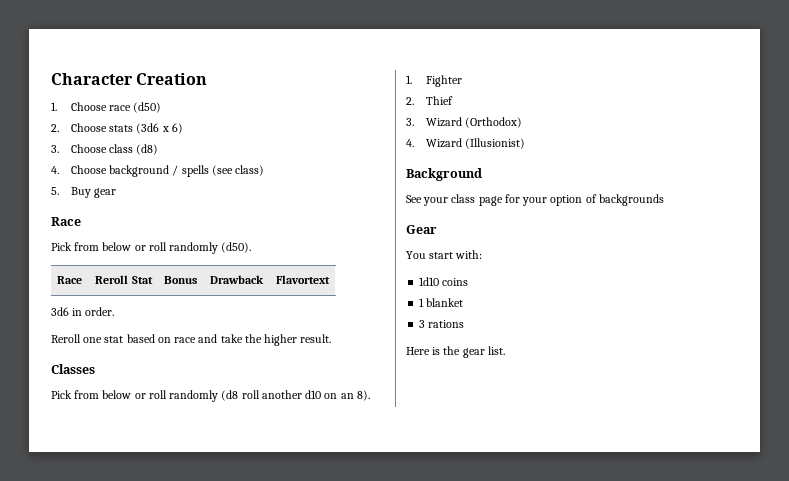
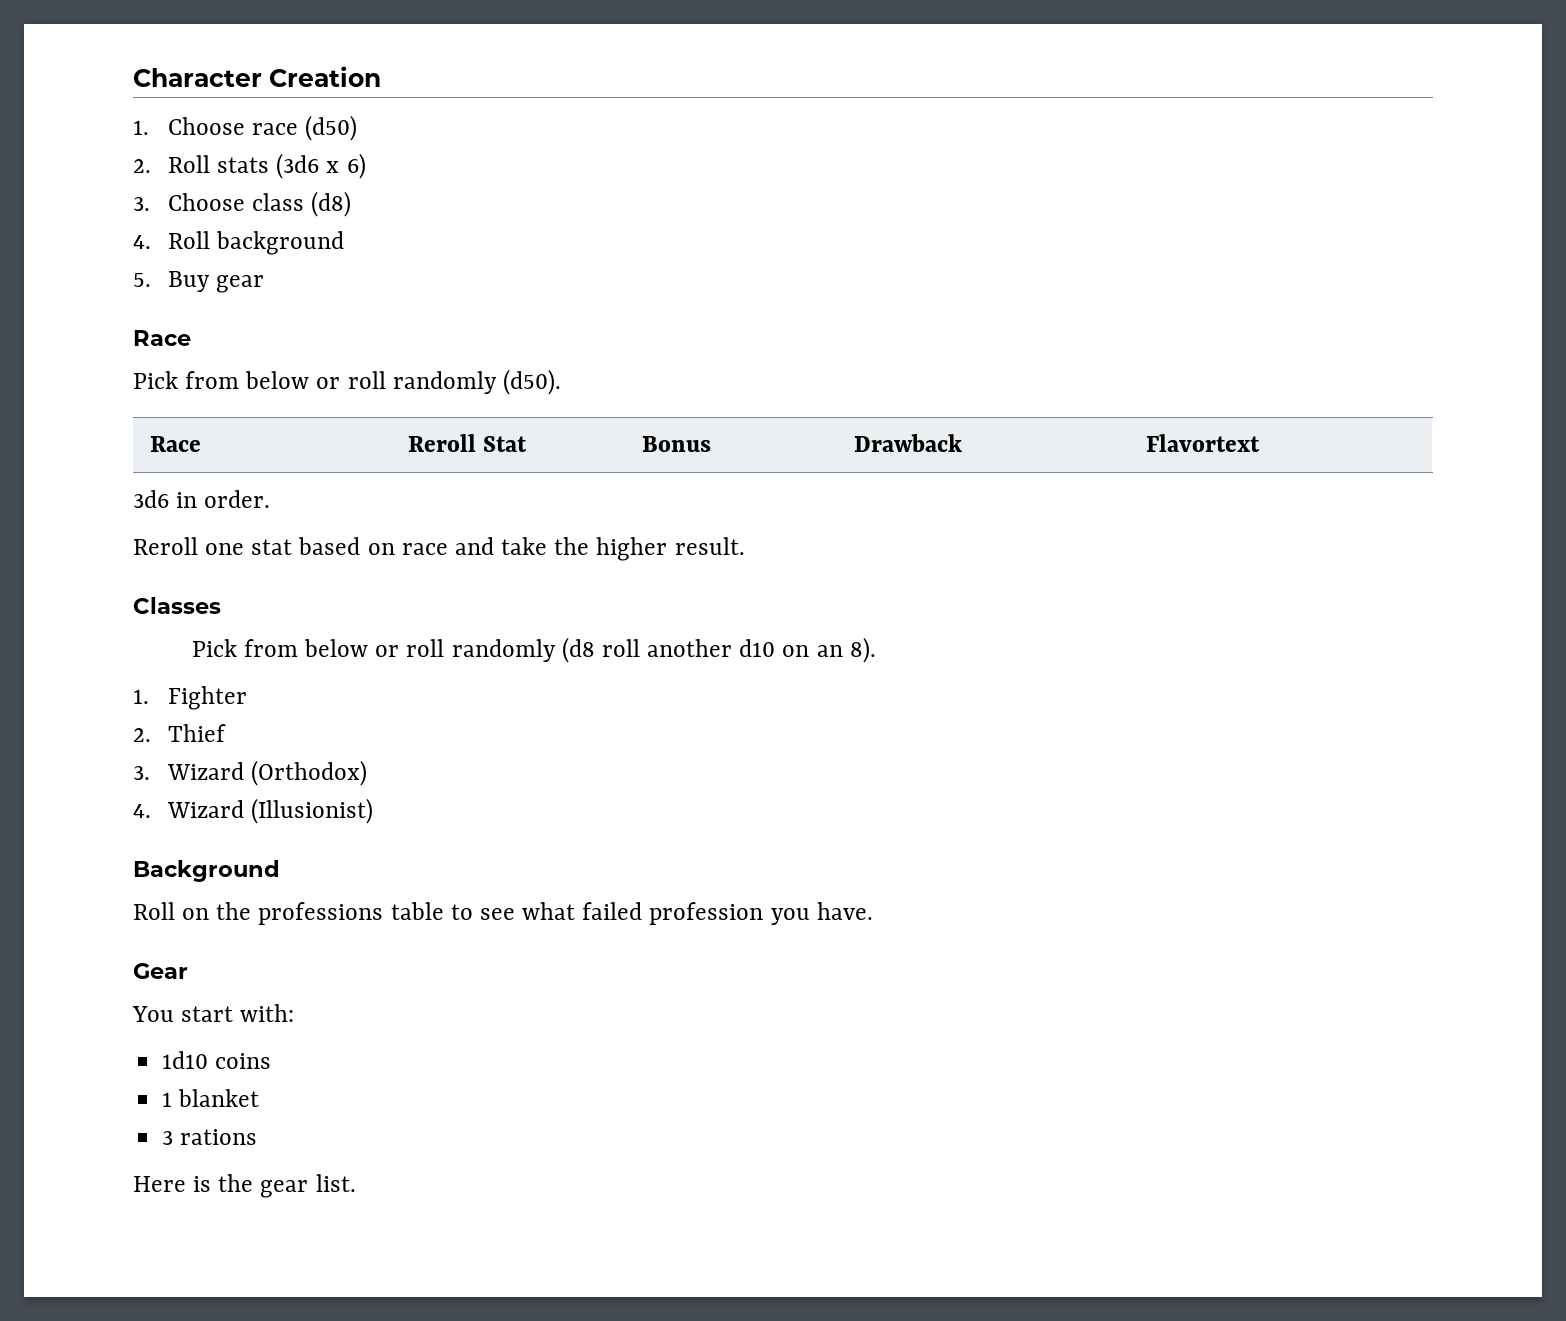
[70,123,107,132] Choose -> [167,155,210,173] Roll
[70,165,107,174] Choose -> [167,231,210,249] Roll
[172,165,265,177] / spells (see class) -> (345, 243) none
[406,194,664,206] See your class page for your option of backgrounds -> [133,902,873,925] Roll on the professions table to see what failed profession you have.

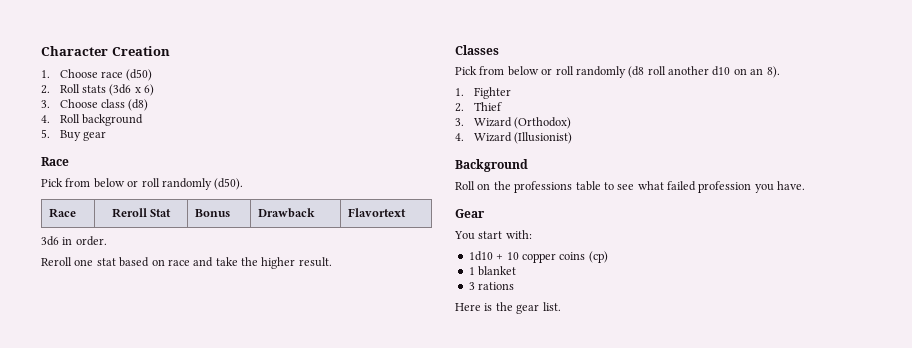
(209, 1060) none -> [496,252,556,263] + 10 copper
(272, 1061) none -> [588,251,608,263] (cp)

